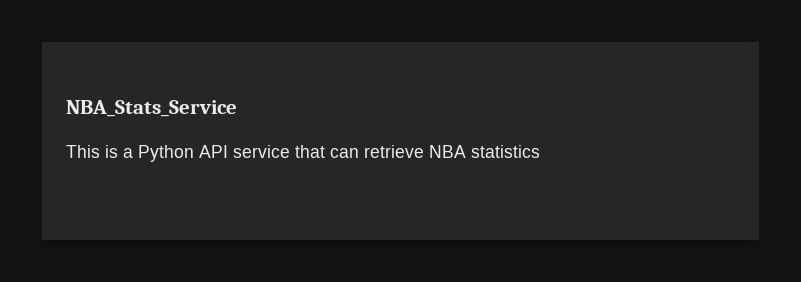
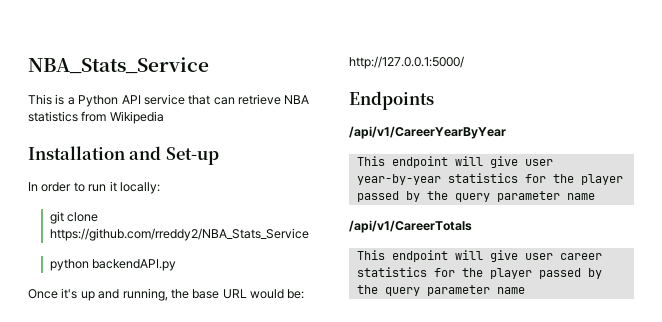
(540, 151) none -> [81,111,164,124] [28,146,219,165] [28,181,160,194] [49,211,99,224] [49,228,309,241] [49,259,177,271] [28,288,305,301] [349,56,464,69] [349,91,434,110] [349,126,506,139] [356,156,553,168] [356,173,623,185] [356,191,595,202] [349,220,472,233] [356,250,602,262] [356,267,602,279] [356,285,525,296] from Wikipedia // Installation and Set-up // In order to run it locally: // git clone https://github.com/rreddy2/NBA_Stats_Service // python backendAPI.py // Once it's up and running, the base URL would be: http://127.0.0.1:5000/ // Endpoints // /api/v1/CareerYearByYear // This endpoint will give user year-by-year statistics for the player passed by the query parameter name // /api/v1/CareerTotals // This endpoint will give user career statistics for the player passed by the query parameter name

